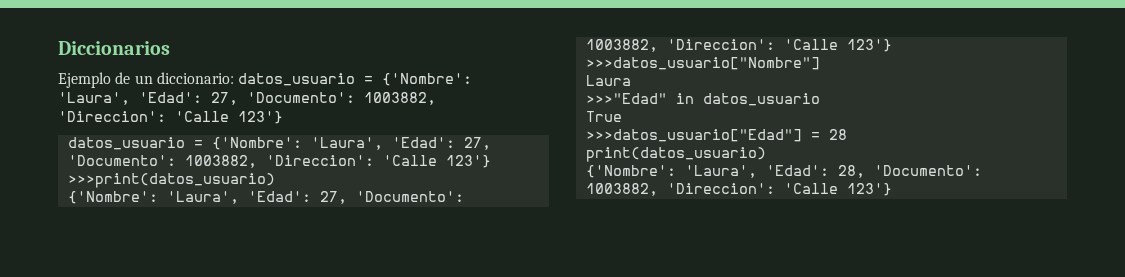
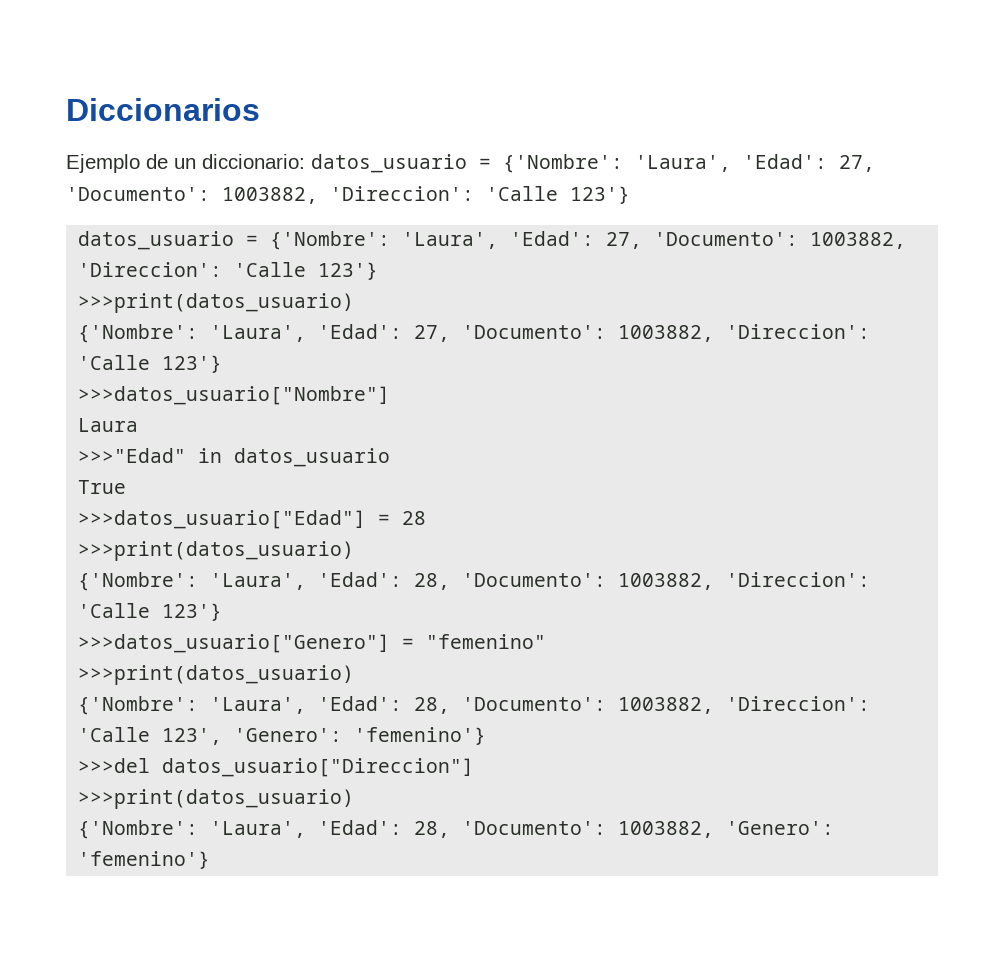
[585,147,766,162] print(datos_usuario) -> [78,541,355,561] >>>print(datos_usuario)
(892, 189) none -> [78,634,547,653] [78,665,355,685] [78,696,871,715] [78,727,487,745] [78,758,475,777] [78,789,355,809] [78,820,835,839] [78,851,211,869] // >>>datos_usuario["Genero"] = "femenino" // >>>print(datos_usuario) // {'Nombre': 'Laura', 'Edad': 28, 'Documento': 1003882, 'Direccion': 'Calle 123', 'Genero': 'femenino'} // >>>del datos_usuario["Direccion"] // >>>print(datos_usuario) // {'Nombre': 'Laura', 'Edad': 28, 'Documento': 1003882, 'Genero': 'femenino'}

